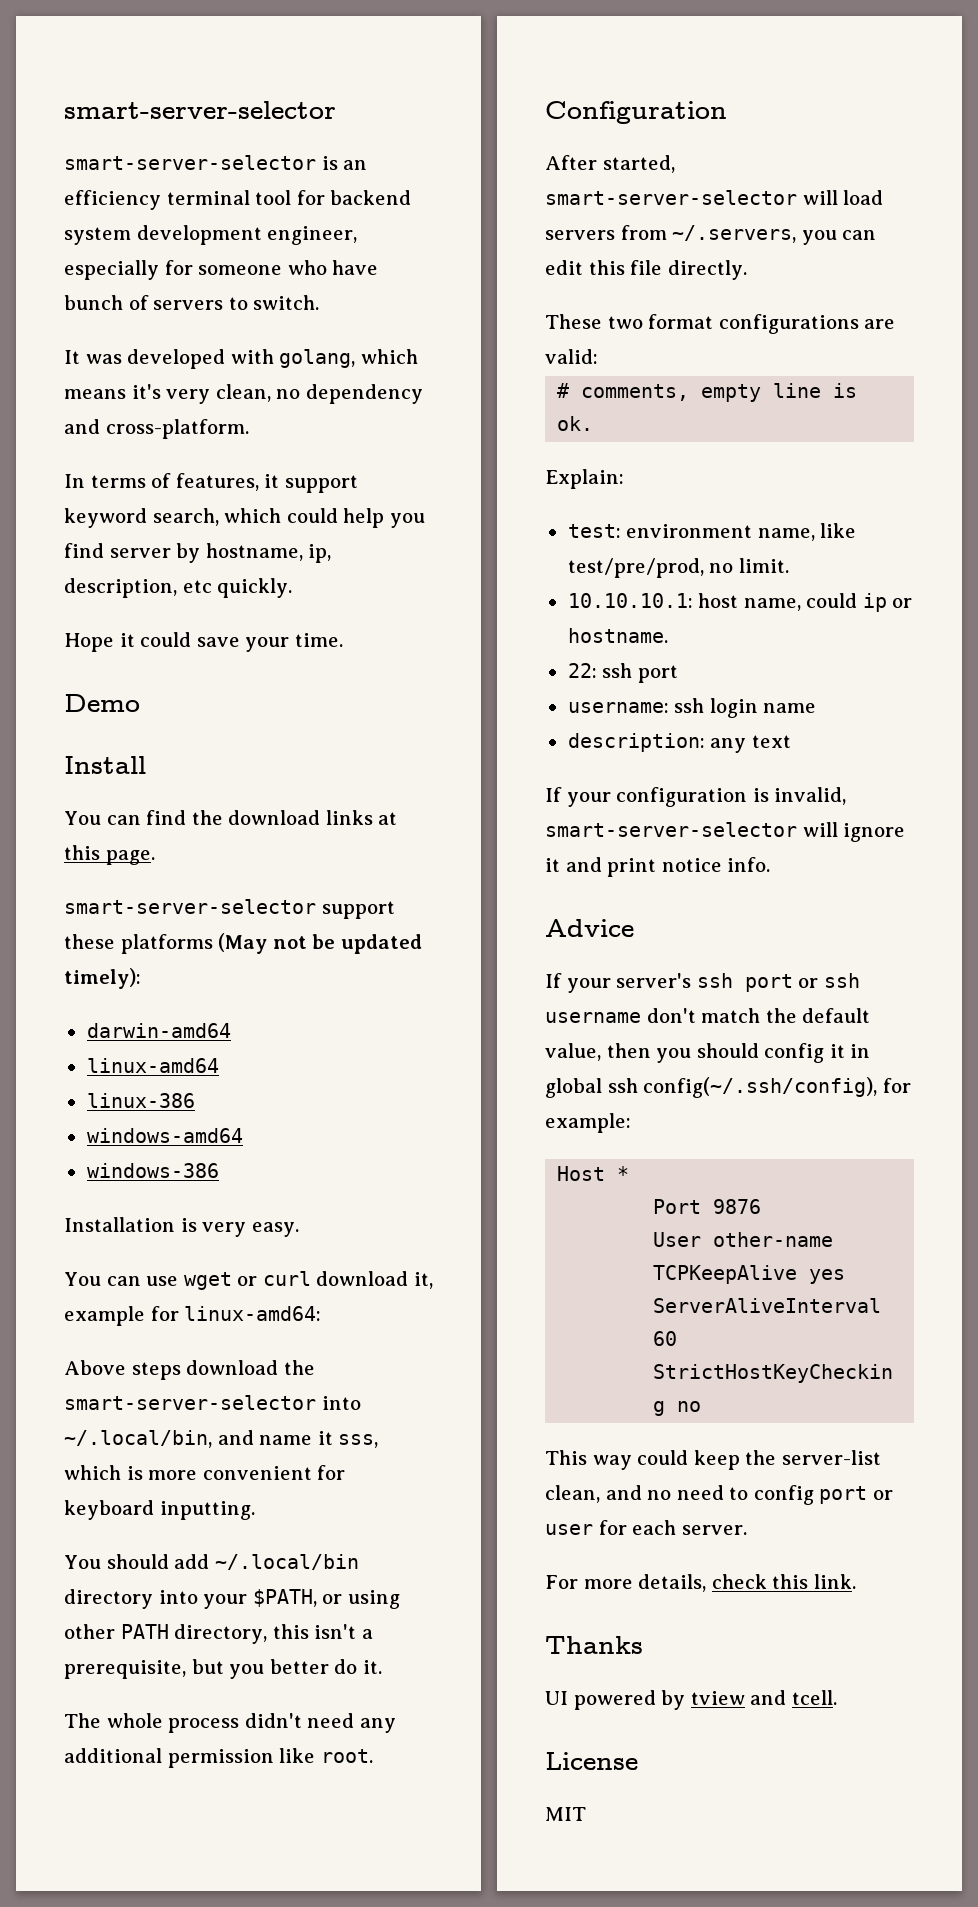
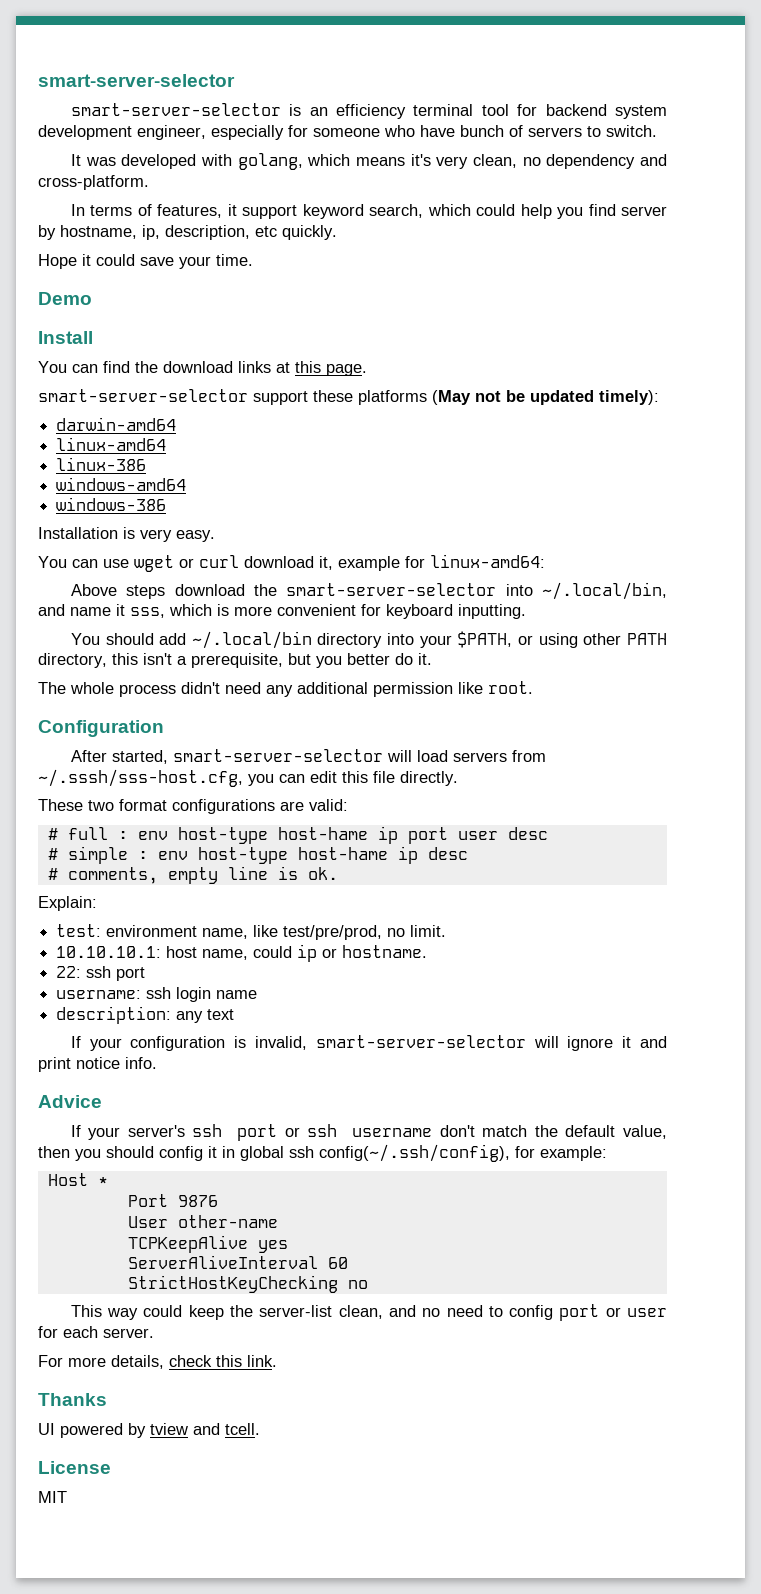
[672,225,797,243] ~/.servers, -> [38,769,243,787] ~/.sssh/sss-host.cfg,
(598, 356) none -> [47,826,548,844] [47,846,468,864] // # full : env host-type host-hame ip port user desc // # simple : env host-type host-hame ip desc

